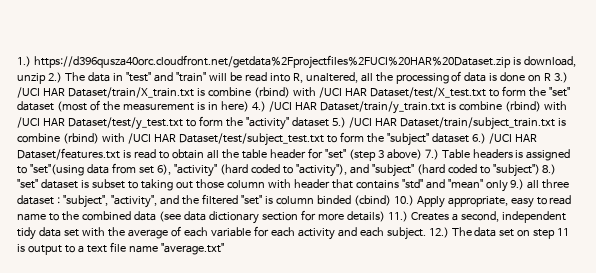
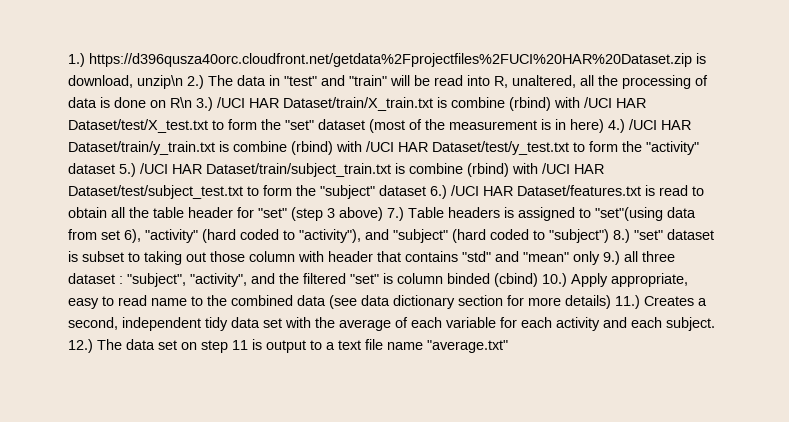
[17,73,46,84] unzip -> [137,75,183,89] unzip\n
[544,73,552,81] R -> [170,97,192,108] R\n

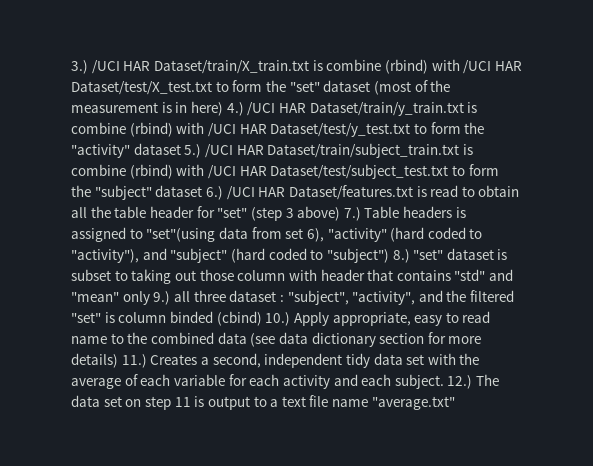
[68,53,706,67] [68,75,708,89] [68,97,192,108] 1.) https://d396qusza40orc.cloudfront.net/getdata%2Fprojectfiles%2FUCI%20HAR%20Dataset.zip is download, unzip\n 2.) The data in "test" and "train" will be read into R, unaltered, all the processing of data is done on R\n -> (71, 67) none

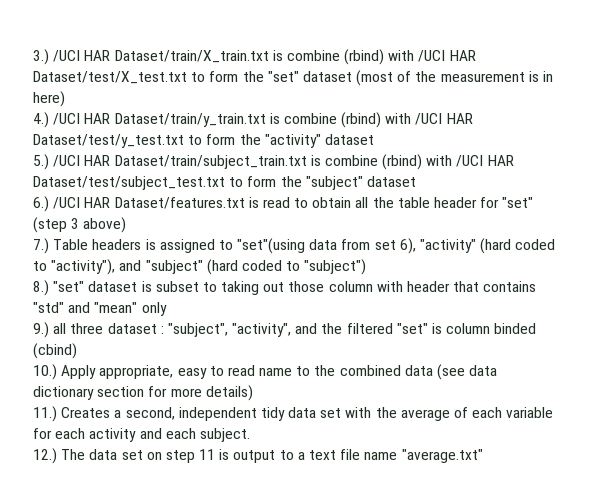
(223, 108) none -> (65, 99) //
(181, 149) none -> (374, 139) //
(203, 191) none -> (416, 181) //
(341, 213) none -> (127, 225) //
(389, 255) none -> (367, 267) //
(150, 298) none -> (167, 309) //
(262, 318) none -> (77, 351) //
(118, 360) none -> (253, 393) //
(444, 381) none -> (250, 435) //

